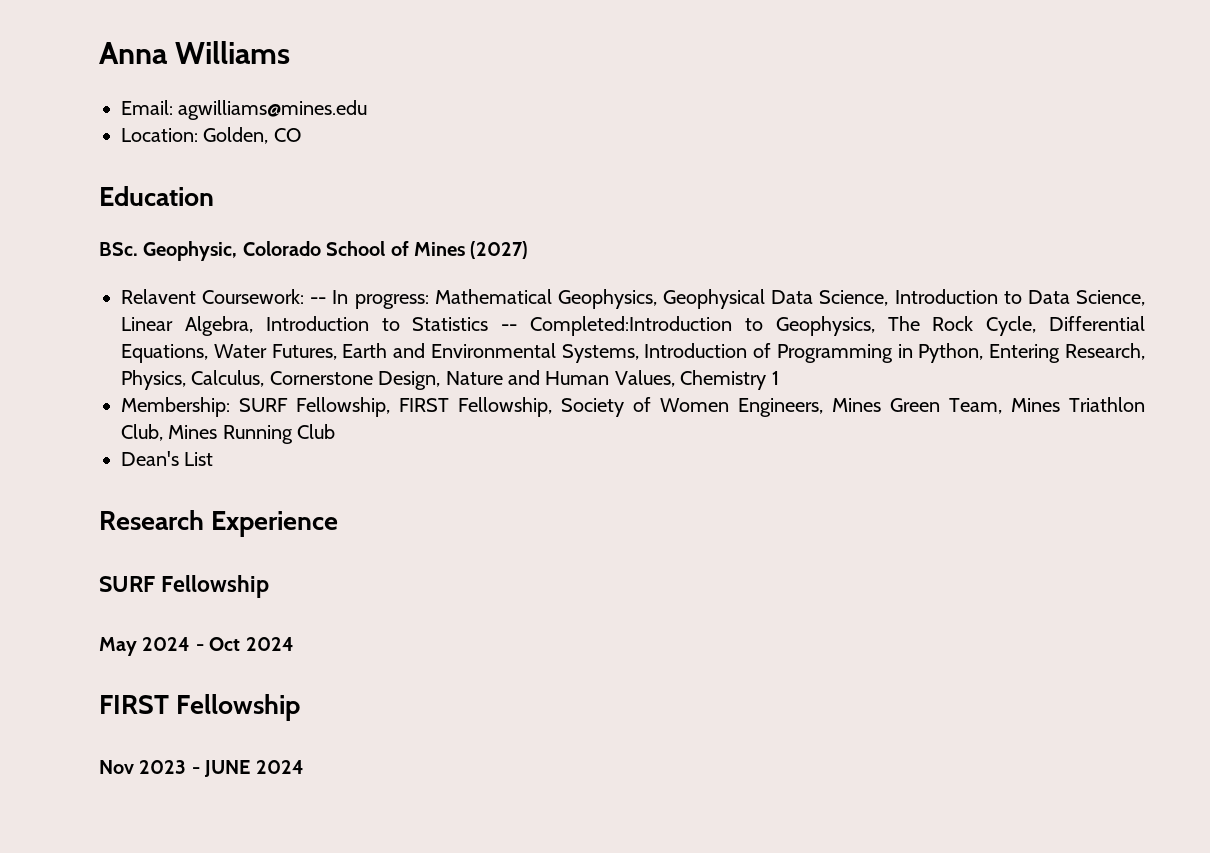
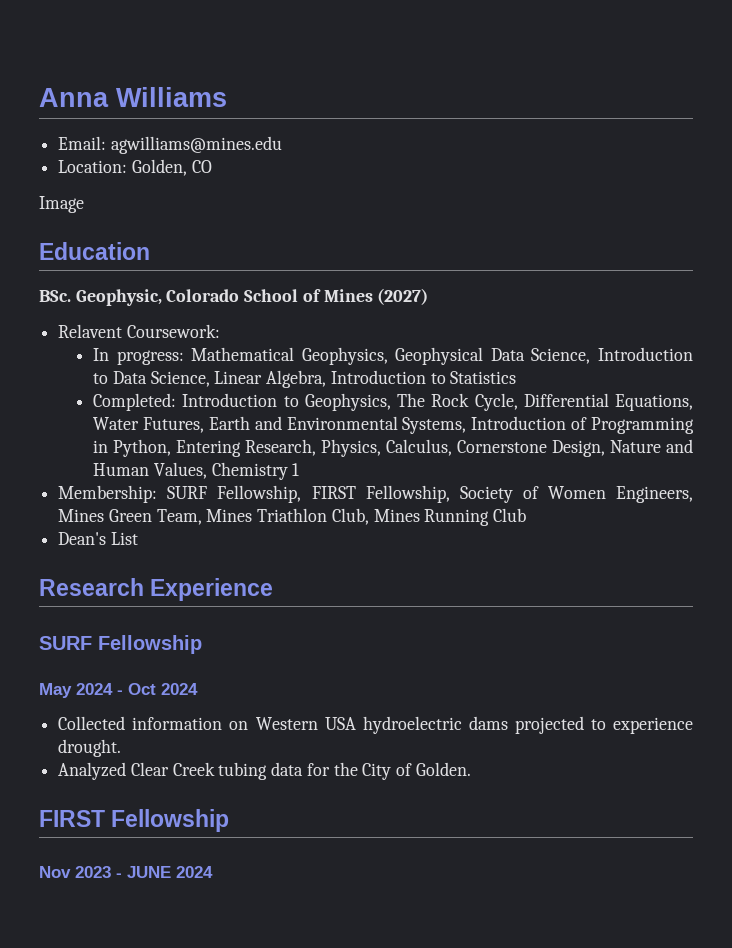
(301, 135) none -> [39,196,84,213] // Image
[310,297,327,304] -- -> (220, 331) //
[501,316,732,336] -- Completed:Introduction -> [93,393,278,411] // Completed: Introduction
(294, 644) none -> [58,716,693,734] [58,739,122,757] [58,762,471,780] // Collected information on Western USA hydroelectric dams projected to experience drought. // Analyzed Clear Creek tubing data for the City of Golden.

